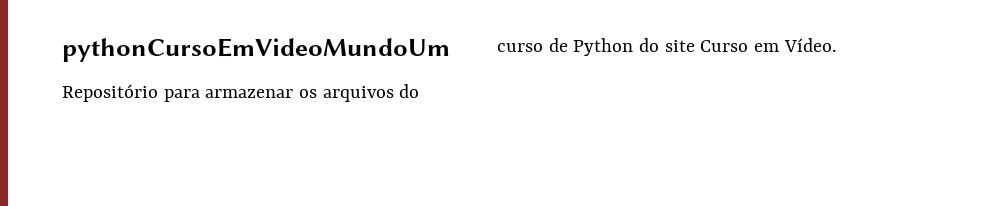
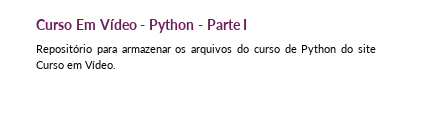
[62,38,450,62] pythonCursoEmVideoMundoUm -> [36,19,248,33] Curso Em Vídeo - Python - Parte I

